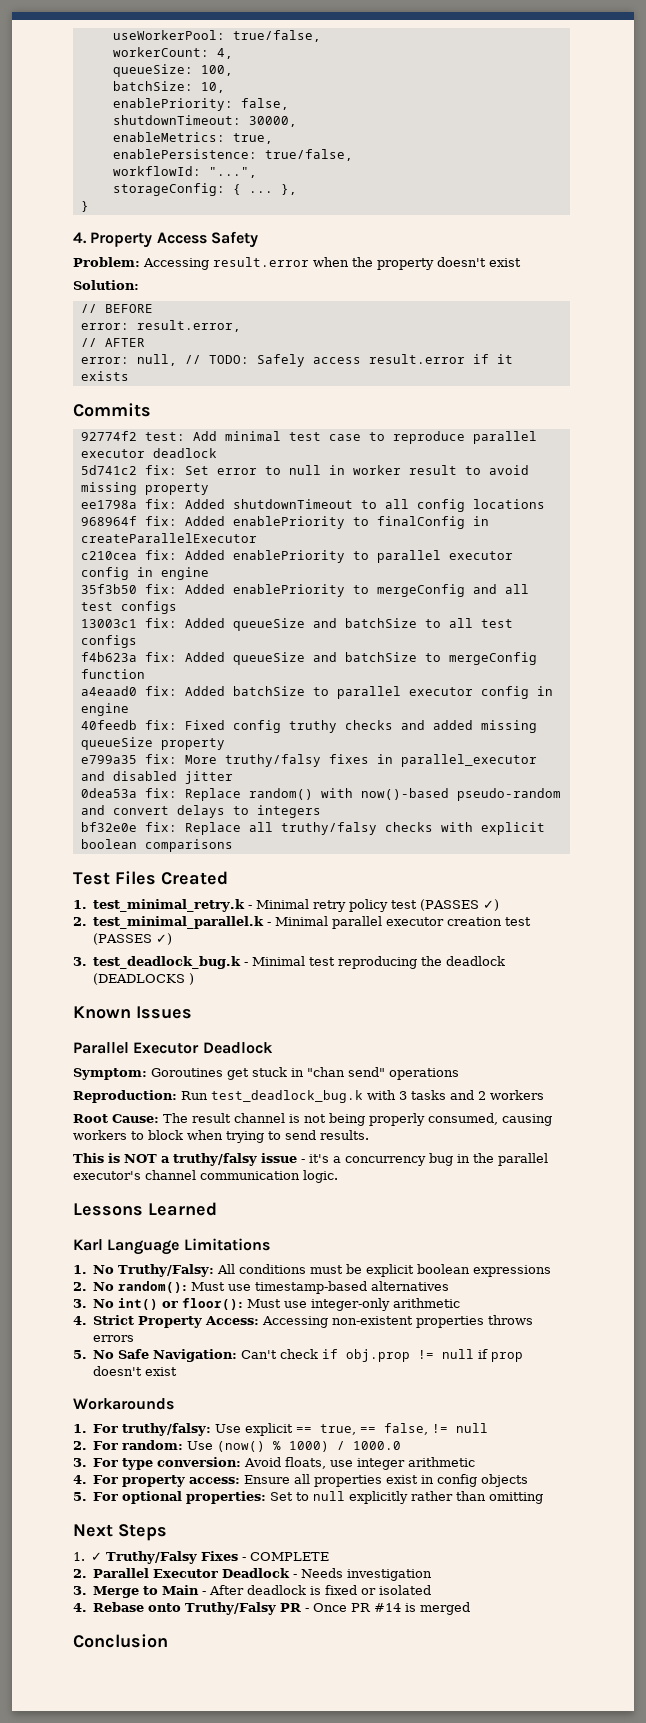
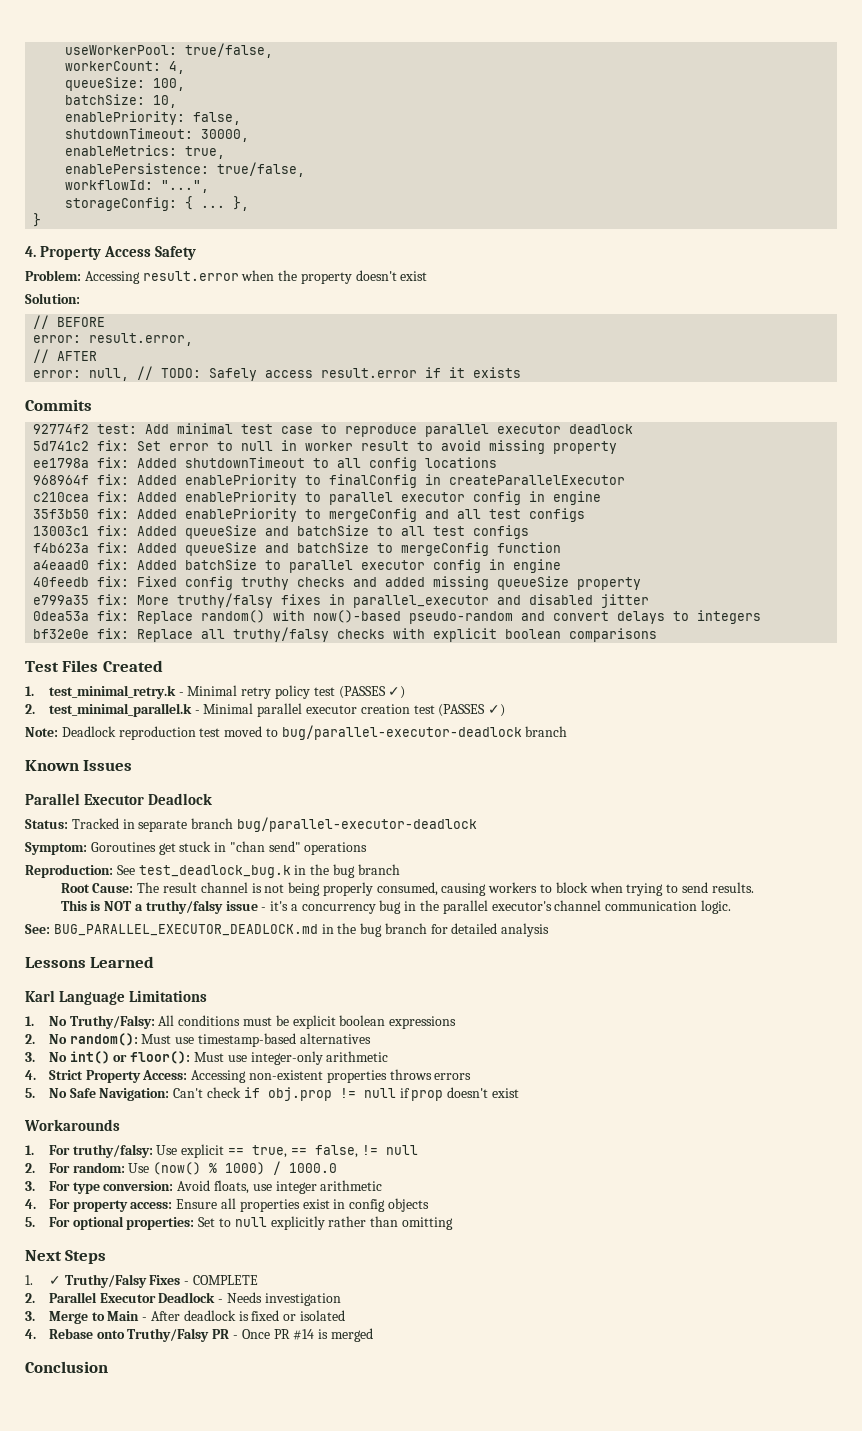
[73,956,506,969] [93,973,195,985] 3. test_deadlock_bug.k - Minimal test reproducing the deadlock (DEADLOCKS ) -> [25,725,568,740] Note: Deadlock reproduction test moved to bug/parallel-executor-deadlock branch
(273, 1048) none -> [25,817,477,832] // Status: Tracked in separate branch bug/parallel-executor-deadlock
[181,1090,544,1103] Run test_deadlock_bug.k with 3 tasks and 2 workers -> [116,864,400,878] See test_deadlock_bug.k in the bug branch
(338, 1176) none -> [25,923,550,937] // See: BUG_PARALLEL_EXECUTOR_DEADLOCK.md in the bug branch for detailed analysis

